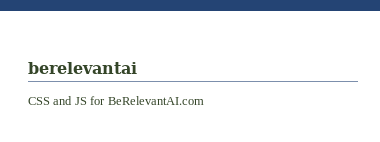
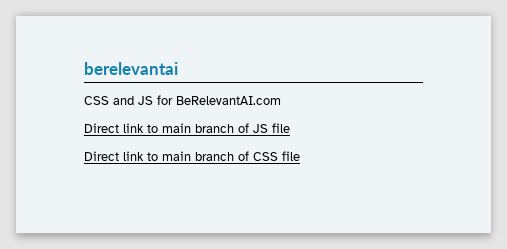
(204, 100) none -> [84,123,290,133] [84,151,300,161] // Direct link to main branch of JS file // Direct link to main branch of CSS file

